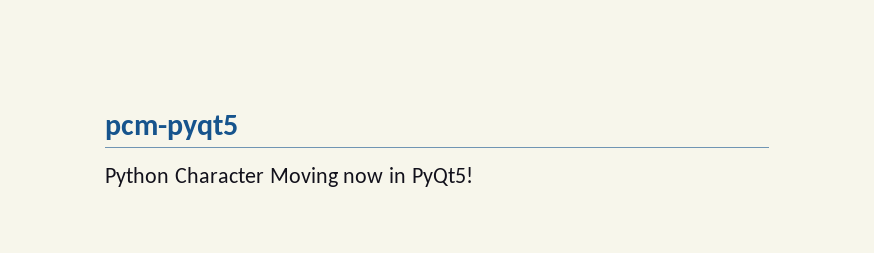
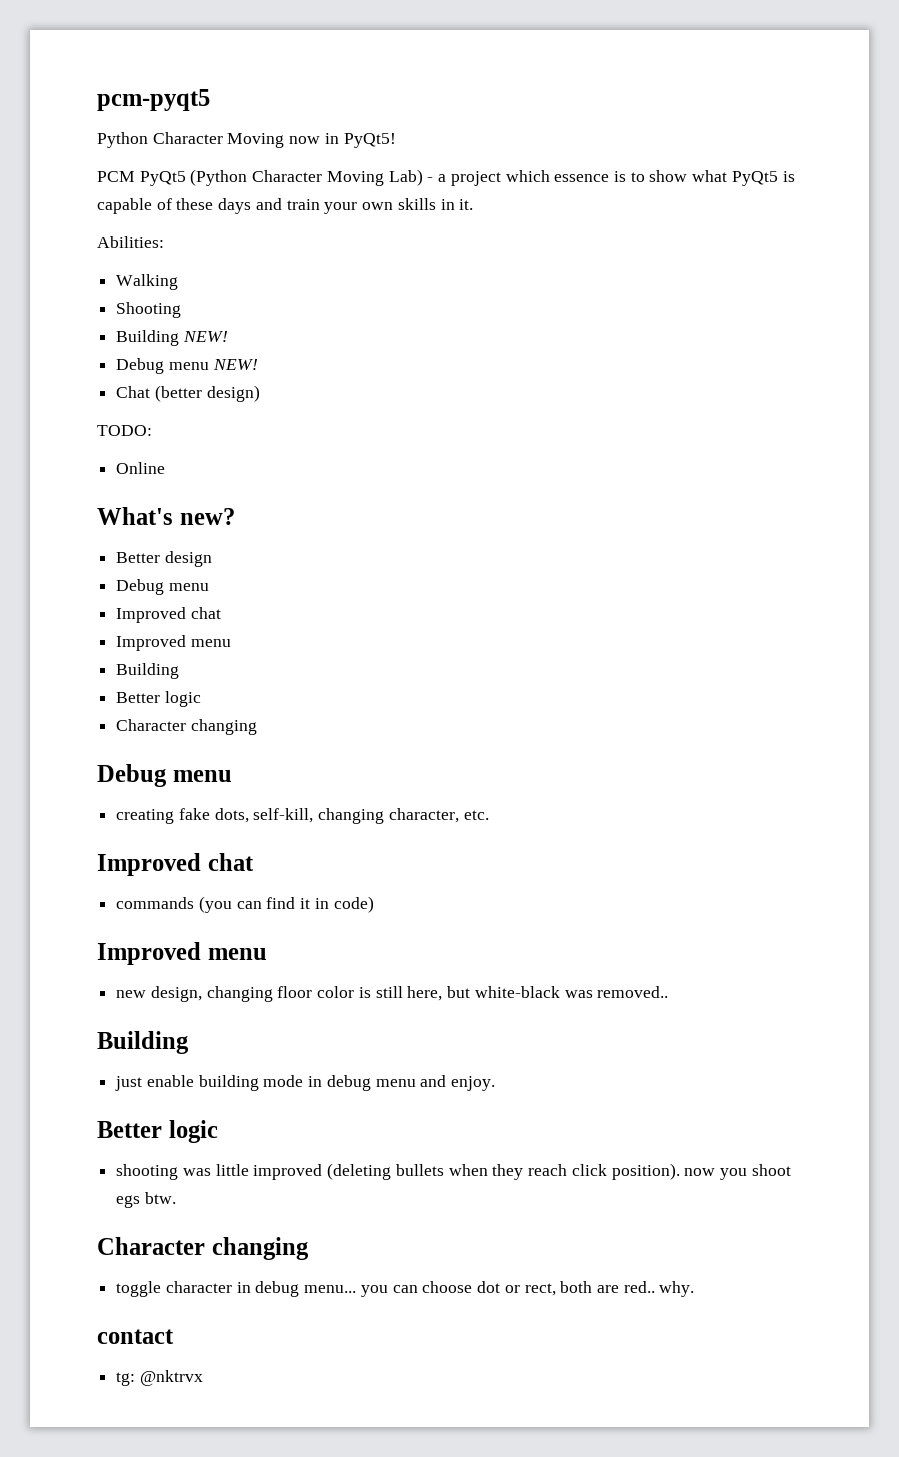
(474, 177) none -> [97,169,795,186] [97,198,474,214] [97,236,164,248] [116,274,179,290] [116,302,182,318] [116,330,228,346] [116,358,258,374] [116,385,260,402] [97,425,152,436] [116,462,166,474] [97,507,235,525] [116,551,212,567] [116,579,209,595] [116,607,221,623] [116,635,231,651] [116,663,180,679] [116,691,201,707] [116,719,257,735] [97,764,232,787] [116,808,489,824] [97,853,254,876] [116,896,374,913] [97,942,267,965] [116,986,669,1002] [97,1031,189,1054] [115,1075,496,1091] [97,1120,218,1143] [116,1163,791,1180] [116,1192,176,1208] [97,1237,309,1260] [116,1281,695,1297] [97,1329,174,1344] [116,1370,203,1386] // PCM PyQt5 (Python Character Moving Lab) - a project which essence is to show what PyQt5 is capable of these days and train your own skills in it. // Abilities: // Walking // Shooting // Building NEW! // Debug menu NEW! // Chat (better design) // TODO: // Online // What's new? // Better design // Debug menu // Improved chat // Improved menu // Building // Better logic // Character changing // Debug menu // creating fake dots, self-kill, changing character, etc. // Improved chat // commands (you can find it in code) // Improved menu // new design, changing floor color is still here, but white-black was removed.. // Building // just enable building mode in debug menu and enjoy. // Better logic // shooting was little improved (deleting bullets when they reach click position). now you shoot egs btw. // Character changing // toggle character in debug menu... you can choose dot or rect, both are red.. why. // contact // tg: @nktrvx

